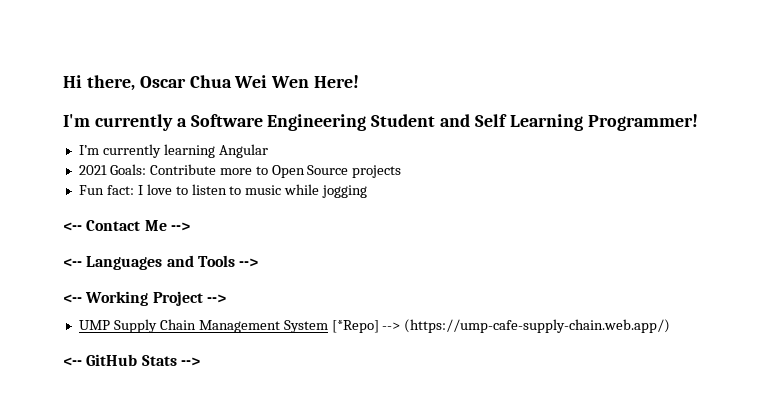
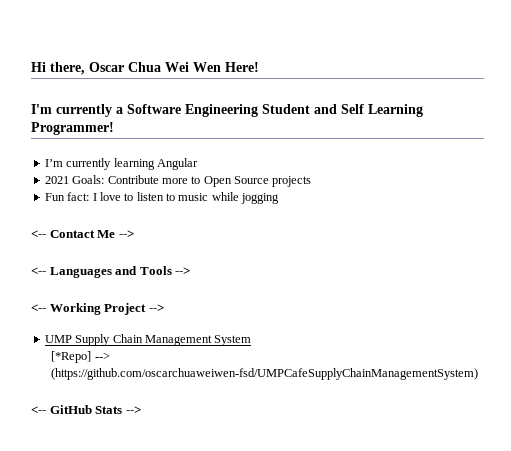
(328, 326) none -> (252, 340) //
[404,319,671,333] (https://ump-cafe-supply-chain.web.app/) -> [51,368,479,380] (https://github.com/oscarchuaweiwen-fsd/UMPCafeSupplyChainManagementSystem)

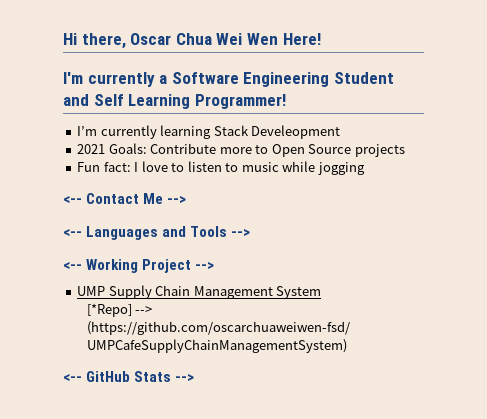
[156,158,198,170] Angular -> [213,125,341,139] Stack Develeopment

